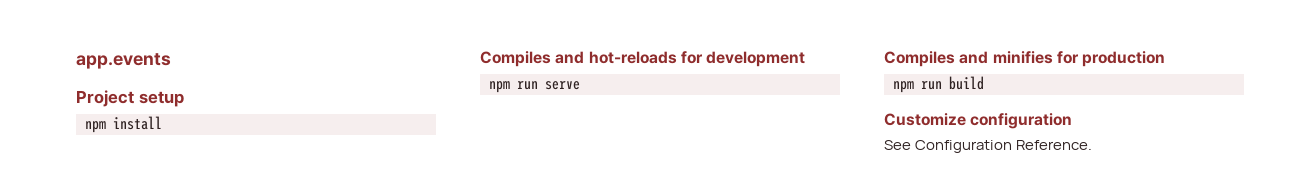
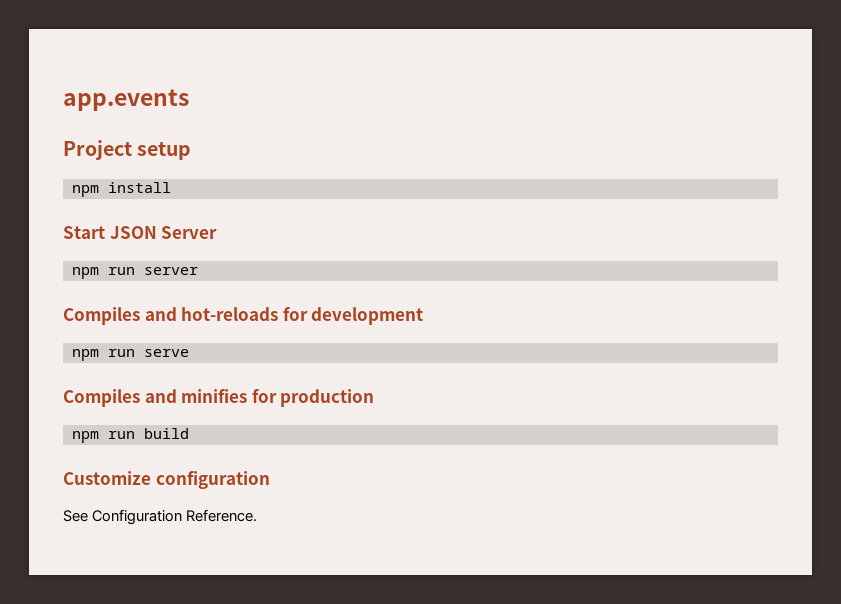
(162, 123) none -> [63,226,218,239] [72,267,198,279] // Start JSON Server // npm run server

